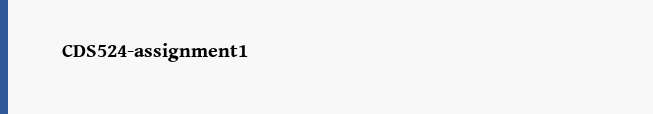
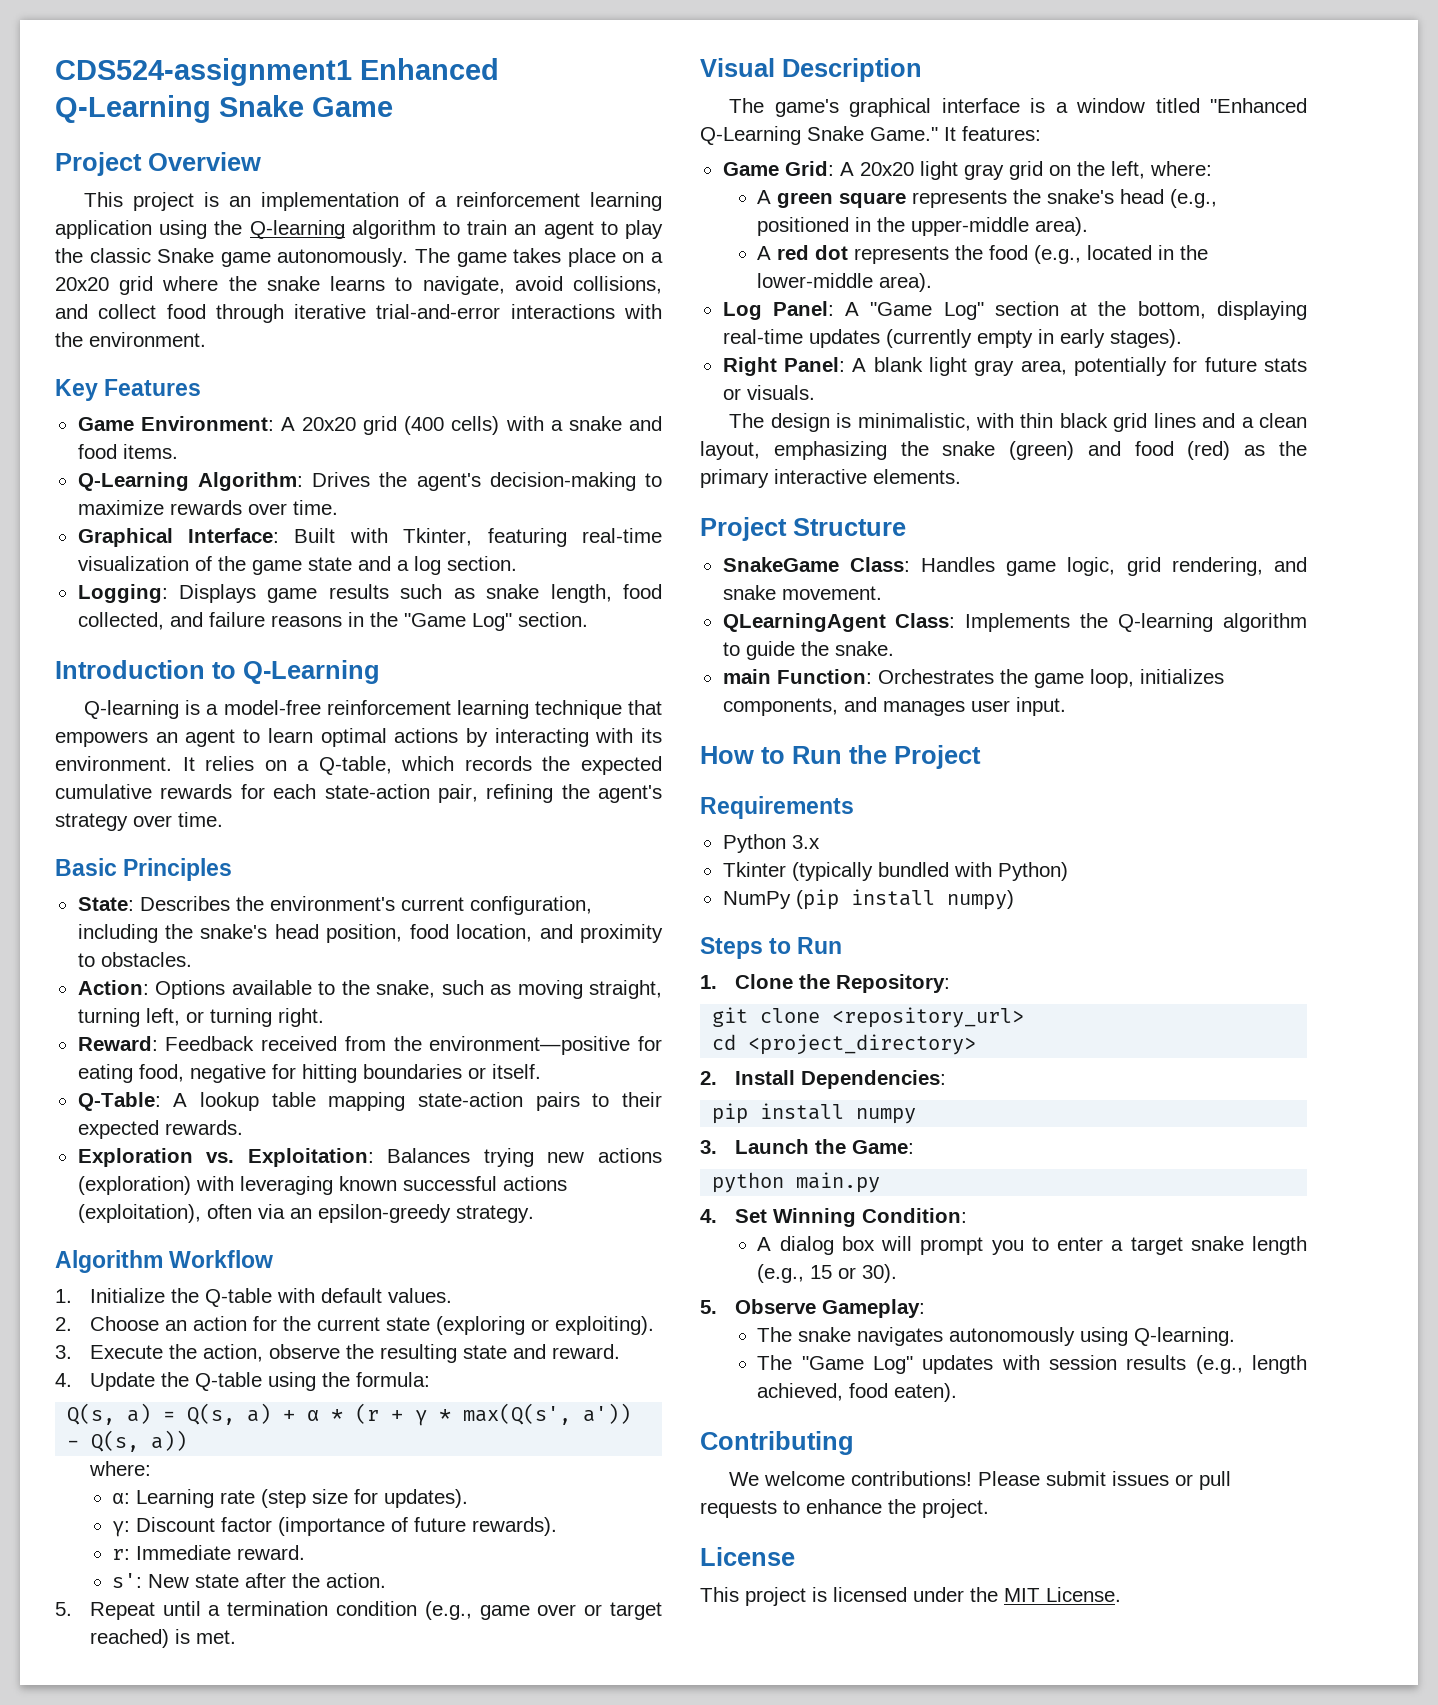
(248, 52) none -> [360,58,499,80] [55,95,393,123] [55,152,261,176] [84,192,662,211] [55,220,663,239] [55,248,664,267] [55,276,662,295] [55,304,662,323] [55,332,206,347] [55,379,202,401] [77,416,662,435] [77,444,178,459] [77,472,663,491] [77,500,338,515] [77,528,663,547] [77,556,517,575] [77,584,662,603] [77,612,588,631] [55,660,380,684] [84,700,662,719] [55,728,662,747] [55,756,662,775] [55,784,662,803] [55,812,223,831] [55,858,233,881] [77,896,592,915] [77,924,663,943] [77,952,192,967] [77,980,663,999] [77,1008,324,1027] [77,1036,663,1055] [77,1064,541,1083] [77,1092,662,1111] [77,1120,243,1139] [77,1148,662,1167] [77,1176,567,1195] [77,1204,534,1223] [55,1250,274,1273] [55,1288,452,1307] [55,1316,654,1335] [55,1344,620,1363] [55,1372,430,1391] [67,1403,632,1426] [67,1430,188,1452] [88,1461,151,1476] [112,1489,469,1508] [112,1517,558,1537] [112,1545,306,1560] [112,1573,387,1588] [55,1601,662,1620] [89,1629,236,1648] [700,58,922,82] [729,98,1307,117] [700,126,1041,145] [722,161,1212,180] [757,189,1218,208] [757,217,1089,236] [757,245,1209,264] [757,273,933,292] [722,301,1307,320] [722,329,1182,348] [722,357,1307,376] [722,385,815,400] [729,413,1307,432] [700,441,1307,460] [700,469,961,488] [700,517,906,541] [722,557,1307,576] [722,585,882,600] [722,613,1307,632] [722,641,894,660] [722,669,1224,688] [722,697,1066,716] [700,745,981,769] [700,796,854,819] [722,834,820,853] [722,862,1068,881] [722,889,1014,910] [700,937,843,959] [700,974,950,993] [712,1007,1025,1028] [712,1034,977,1055] [700,1070,946,1089] [712,1103,917,1124] [700,1139,914,1154] [712,1172,881,1193] [700,1208,967,1227] [757,1236,1307,1255] [757,1264,898,1283] [700,1299,925,1318] [757,1327,1236,1346] [757,1355,1307,1374] [757,1383,958,1402] [700,1431,854,1455] [729,1471,1232,1490] [700,1499,989,1518] [700,1547,795,1566] [700,1587,1121,1606] Enhanced Q-Learning Snake Game // Project Overview // This project is an implementation of a reinforcement learning application using the Q-learning algorithm to train an agent to play the classic Snake game autonomously. The game takes place on a 20x20 grid where the snake learns to navigate, avoid collisions, and collect food through iterative trial-and-error interactions with the environment. // Key Features // Game Environment: A 20x20 grid (400 cells) with a snake and food items. // Q-Learning Algorithm: Drives the agent's decision-making to maximize rewards over time. // Graphical Interface: Built with Tkinter, featuring real-time visualization of the game state and a log section. // Logging: Displays game results such as snake length, food collected, and failure reasons in the "Game Log" section. // Introduction to Q-Learning // Q-learning is a model-free reinforcement learning technique that empowers an agent to learn optimal actions by interacting with its environment. It relies on a Q-table, which records the expected cumulative rewards for each state-action pair, refining the agent's strategy over time. // Basic Principles // State: Describes the environment's current configuration, including the snake's head position, food location, and proximity to obstacles. // Action: Options available to the snake, such as moving straight, turning left, or turning right. // Reward: Feedback received from the environment—positive for eating food, negative for hitting boundaries or itself. // Q-Table: A lookup table mapping state-action pairs to their expected rewards. // Exploration vs. Exploitation: Balances trying new actions (exploration) with leveraging known successful actions (exploitation), often via an epsilon-greedy strategy. // Algorithm Workflow // 1. Initialize the Q-table with default values. // 2. Choose an action for the current state (exploring or exploiting). // 3. Execute the action, observe the resulting state and reward. // 4. Update the Q-table using the formula: // Q(s, a) = Q(s, a) + α * (r + γ * max(Q(s', a')) - Q(s, a)) // where: // α: Learning rate (step size for updates). // γ: Discount factor (importance of future rewards). // r: Immediate reward. // s': New state after the action. // 5. Repeat until a termination condition (e.g., game over or target reached) is met. // Visual Description // The game's graphical interface is a window titled "Enhanced Q-Learning Snake Game." It features: // Game Grid: A 20x20 light gray grid on the left, where: // A green square represents the snake's head (e.g., positioned in the upper-middle area). // A red dot represents the food (e.g., located in the lower-middle area). // Log Panel: A "Game Log" section at the bottom, displaying real-time updates (currently empty in early stages). // Right Panel: A blank light gray area, potentially for future stats or visuals. // The design is minimalistic, with thin black grid lines and a clean layout, emphasizing the snake (green) and food (red) as the primary interactive elements. // Project Structure // SnakeGame Class: Handles game logic, grid rendering, and snake movement. // QLearningAgent Class: Implements the Q-learning algorithm to guide the snake. // main Function: Orchestrates the game loop, initializes components, and manages user input. // How to Run the Project // Requirements // Python 3.x // Tkinter (typically bundled with Python) // NumPy (pip install numpy) // Steps to Run // 1. Clone the Repository: // git clone <repository_url> // cd <project_directory> // 2. Install Dependencies: // pip install numpy // 3. Launch the Game: // python main.py // 4. Set Winning Condition: // A dialog box will prompt you to enter a target snake length (e.g., 15 or 30). // 5. Observe Gameplay: // The snake navigates autonomously using Q-learning. // The "Game Log" updates with session results (e.g., length achieved, food eaten). // Contributing // We welcome contributions! Please submit issues or pull requests to enhance the project. // License // This project is licensed under the MIT License.

